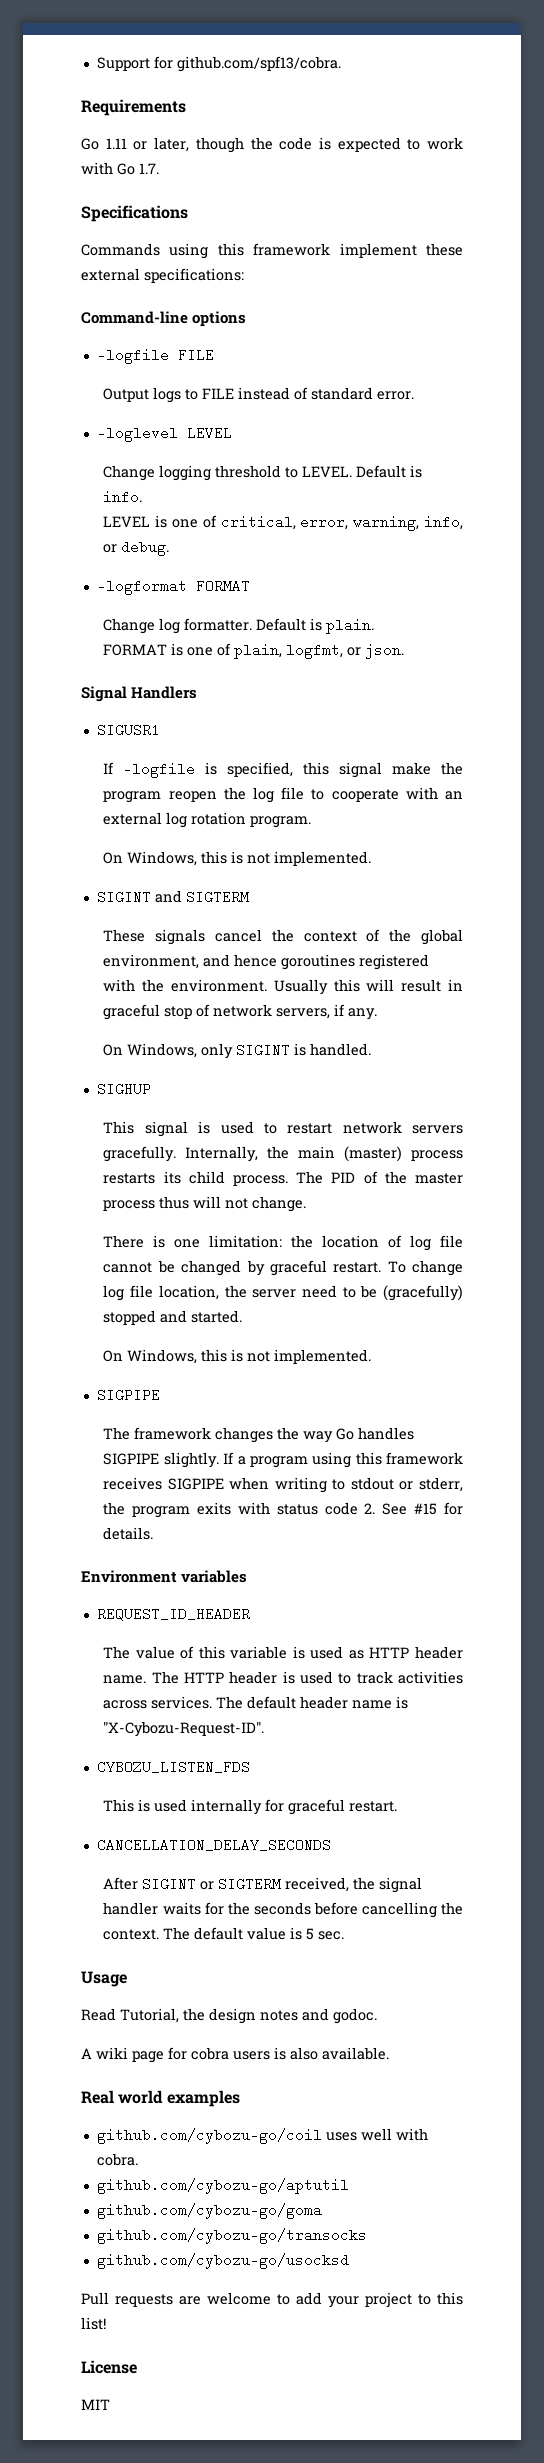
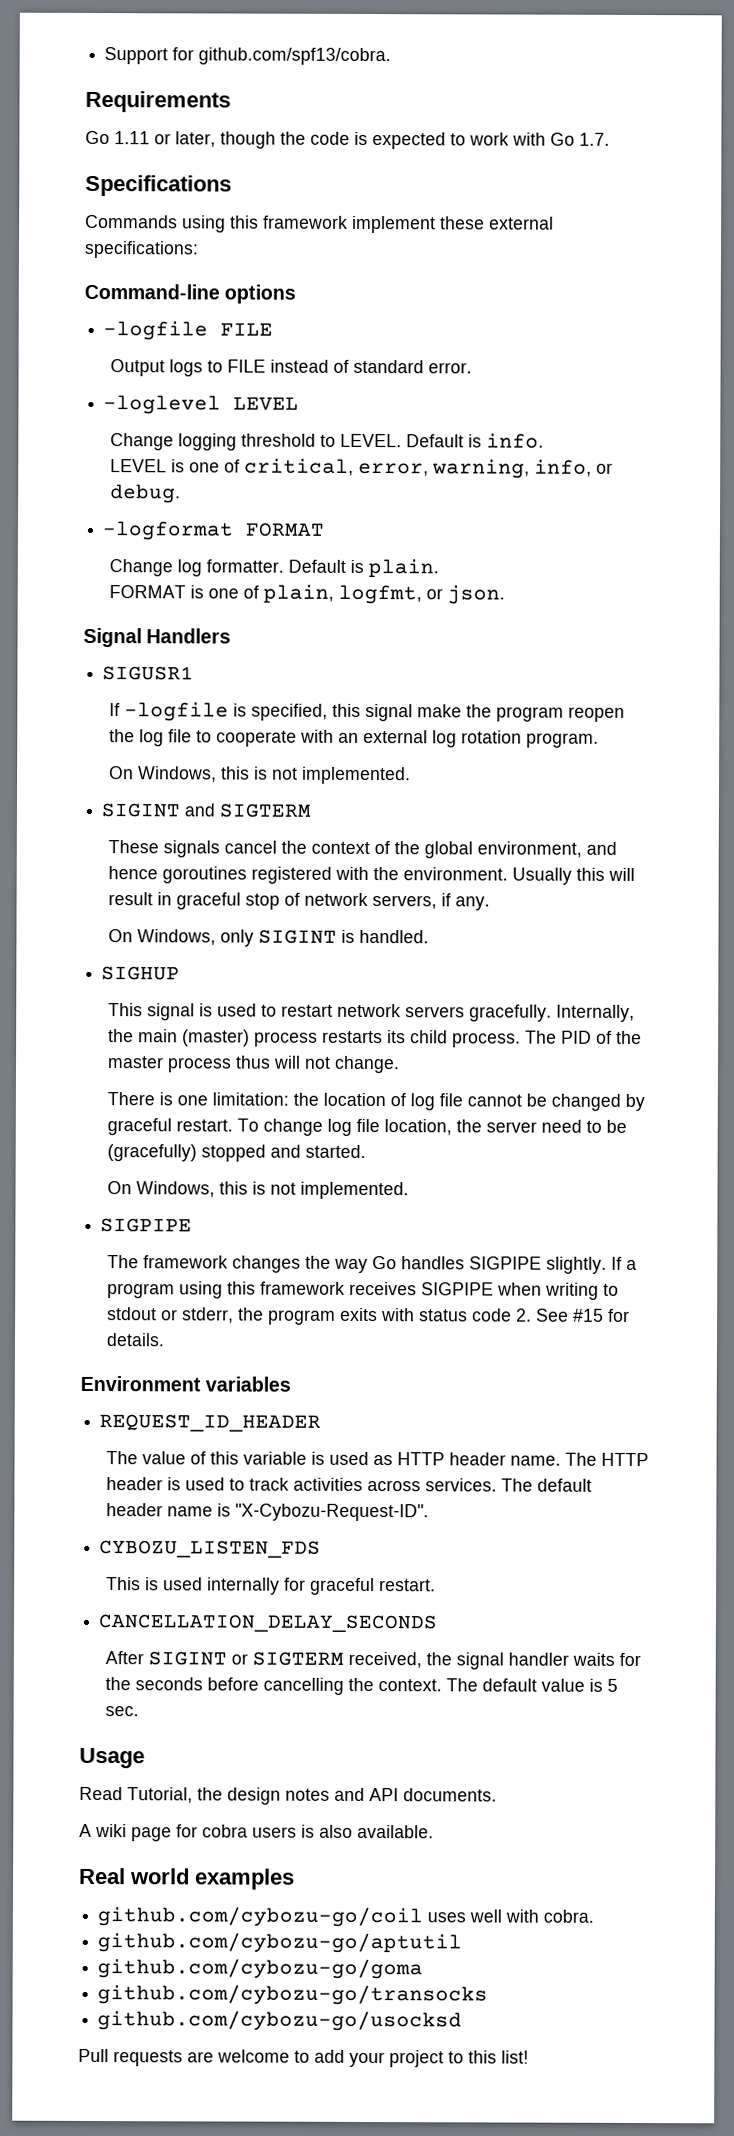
[333,2008,377,2024] godoc. -> [369,1788,497,1802] API documents.
[81,2360,137,2374] [81,2399,110,2410] // License // MIT -> (529, 2057) none

